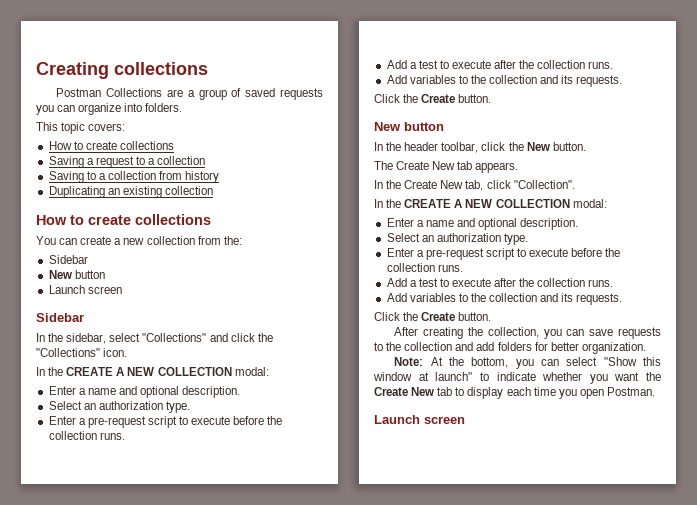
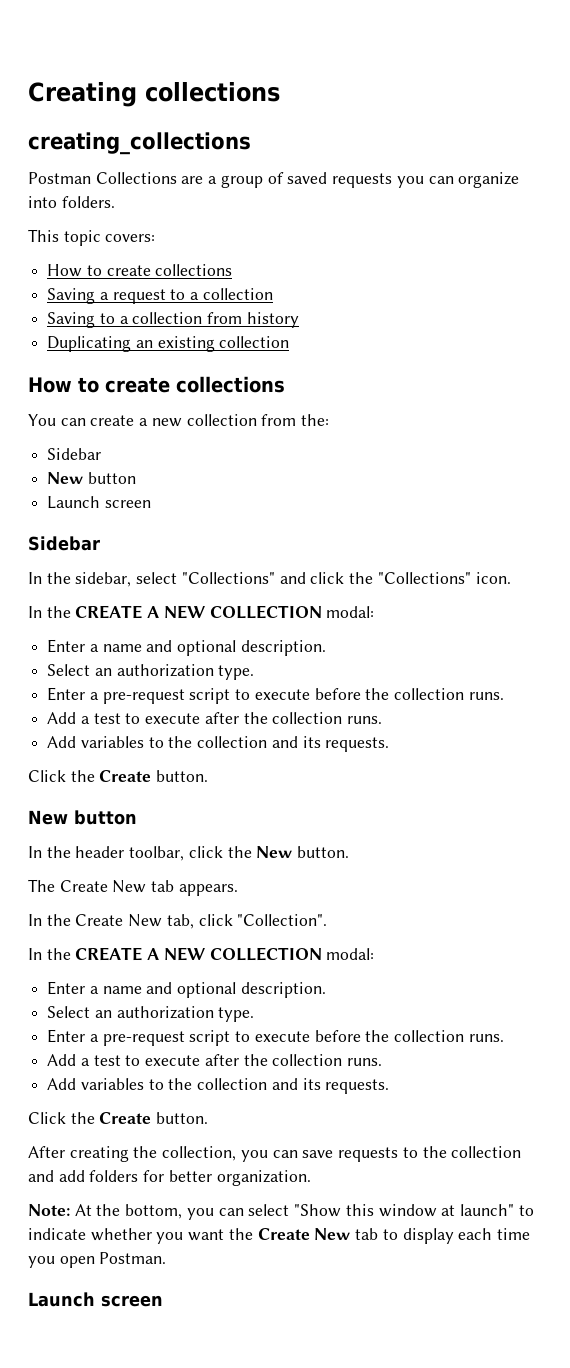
(208, 68) none -> [28,132,251,155] // creating_collections

